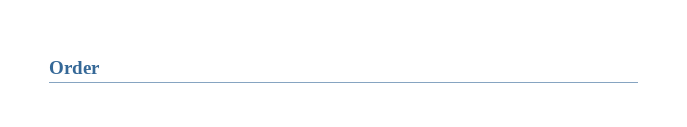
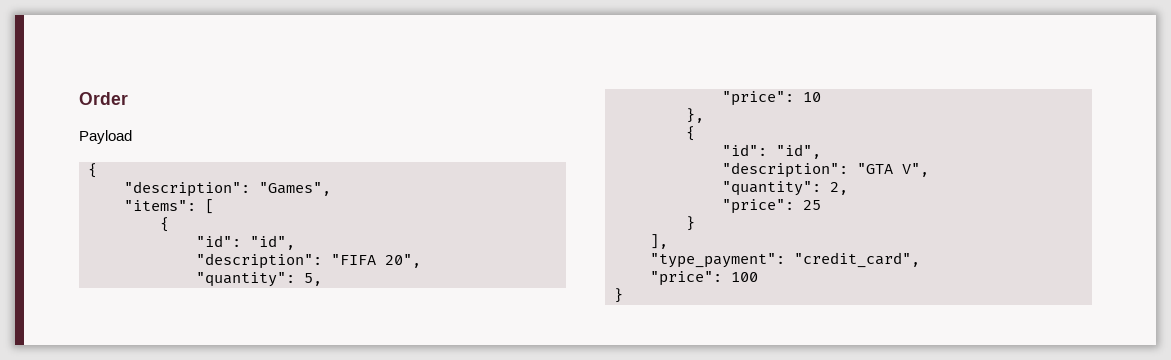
(100, 67) none -> [79,130,132,144] [88,163,97,178] [124,181,331,197] [124,199,214,214] [160,217,169,232] [196,235,295,250] [196,253,421,269] [196,272,322,287] [722,91,821,106] [686,108,704,123] [686,126,695,141] [722,144,821,159] [722,162,929,178] [722,181,848,196] [722,199,821,214] [686,216,695,231] [650,234,668,249] [650,252,920,268] [650,271,758,286] [614,288,623,303] // Payload // { // "description": "Games", // "items": [ // { // "id": "id", // "description": "FIFA 20", // "quantity": 5, // "price": 10 // }, // { // "id": "id", // "description": "GTA V", // "quantity": 2, // "price": 25 // } // ], // "type_payment": "credit_card", // "price": 100 // }

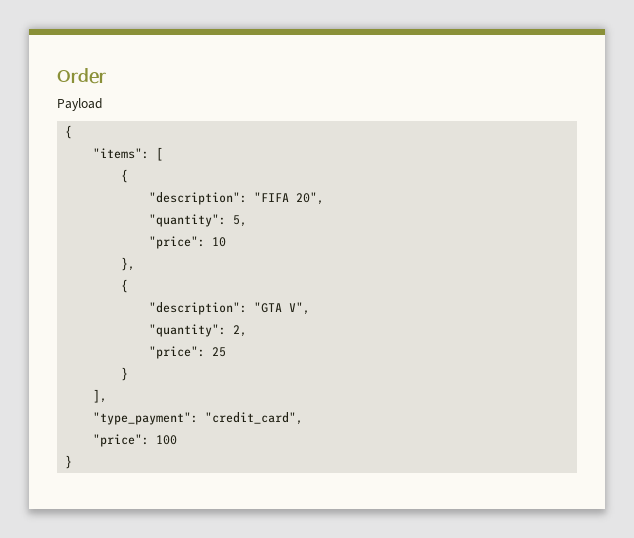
[124,181,331,197] // "description": "Games", -> (73, 132) none
[196,235,295,250] // "id": "id", -> (129, 176) none
[722,144,821,159] // "id": "id", -> (129, 286) none

